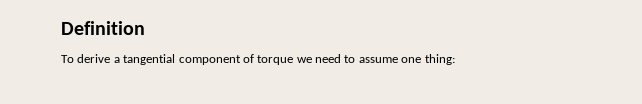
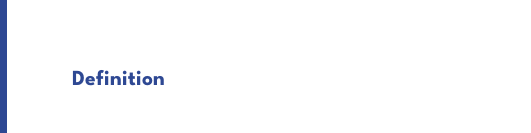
[61,54,455,65] // To derive a tangential component of torque we need to assume one thing: -> (165, 77) none

